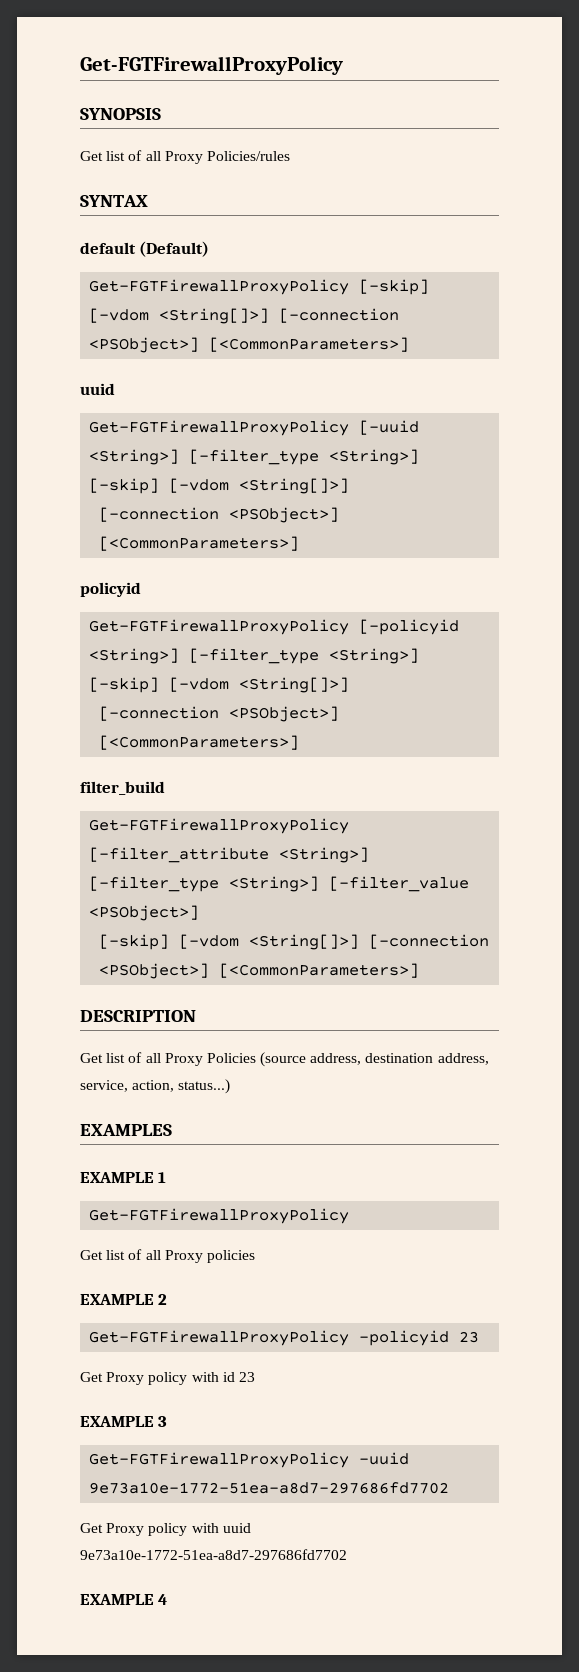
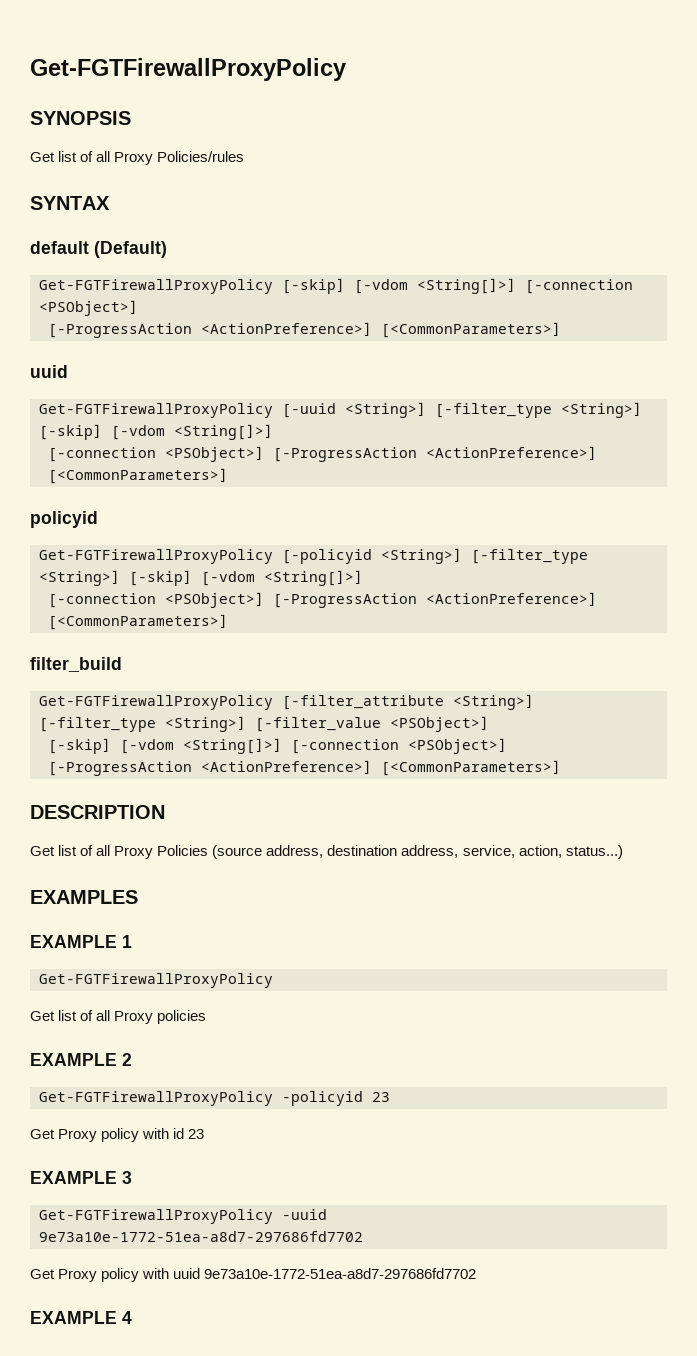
(200, 345) none -> [48,322,372,338] // [-ProgressAction <ActionPreference>]
(340, 515) none -> [273,446,597,462] [-ProgressAction <ActionPreference>]
(340, 714) none -> [273,592,597,608] [-ProgressAction <ActionPreference>]
(210, 971) none -> [48,760,372,776] [-ProgressAction <ActionPreference>]

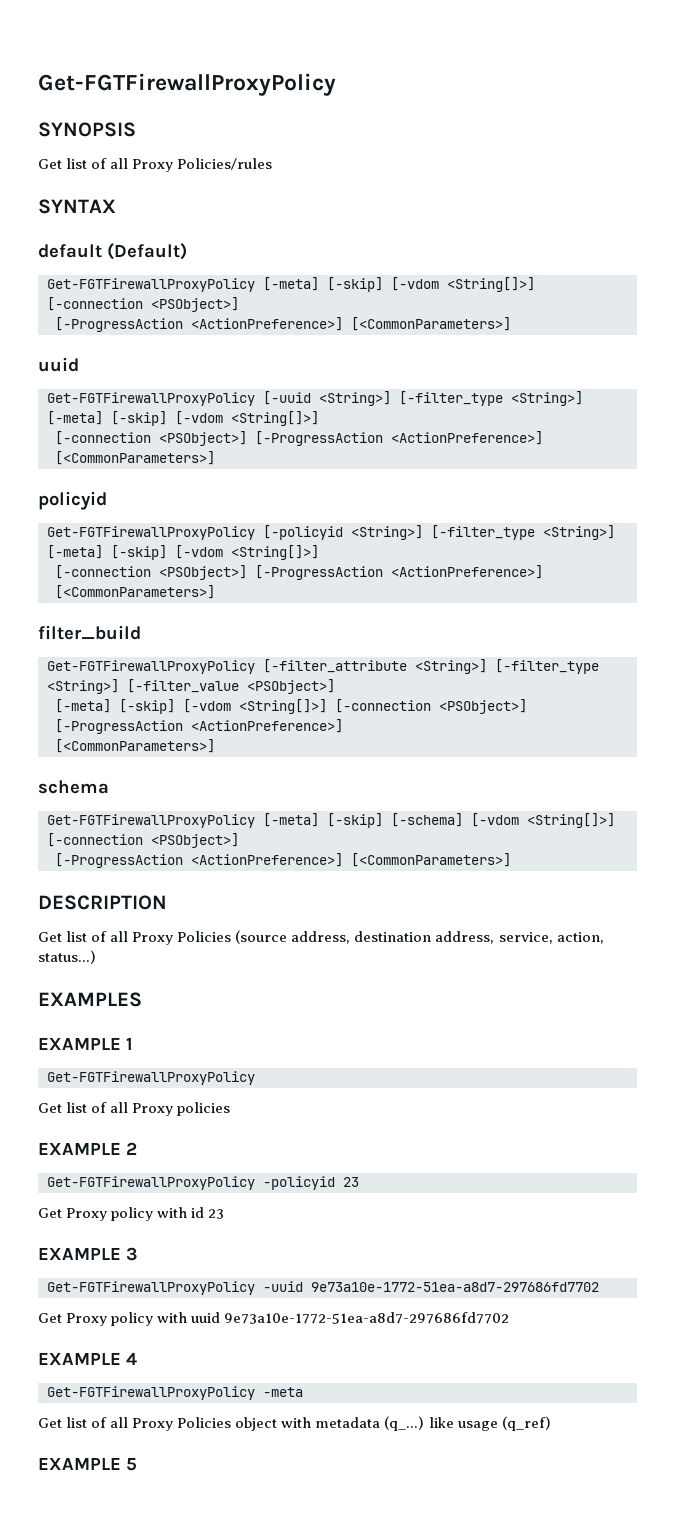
(273, 286) none -> [263,277,319,291] [-meta]
(642, 410) none -> [47,411,103,425] [-meta]
(120, 578) none -> [47,545,103,559] [-meta]
(489, 724) none -> [55,699,111,713] [-meta]
(372, 767) none -> [55,739,215,753] [38,780,109,794] [47,813,615,828] [47,833,239,848] [55,853,343,868] // [<CommonParameters>] // schema // Get-FGTFirewallProxyPolicy [-meta] [-skip] [-schema] [-vdom <String[]>] [-connection <PSObject>] // [-ProgressAction <ActionPreference>]
(132, 1317) none -> [47,1386,303,1400] [38,1416,551,1431] [38,1458,137,1471] // Get-FGTFirewallProxyPolicy -meta // Get list of all Proxy Policies object with metadata (q_...) like usage (q_ref) // EXAMPLE 5

